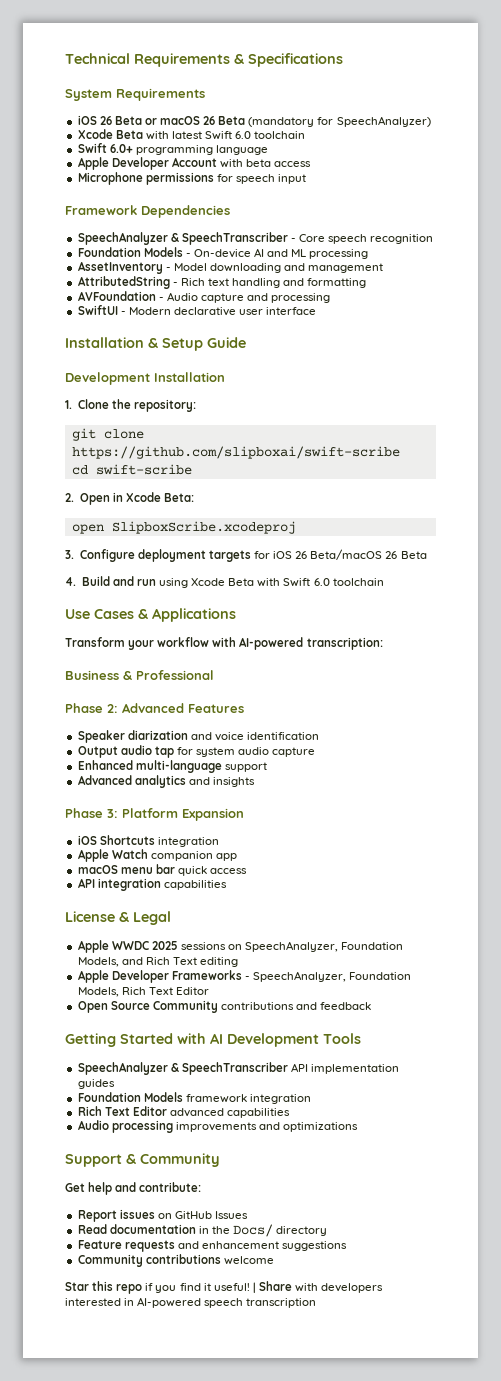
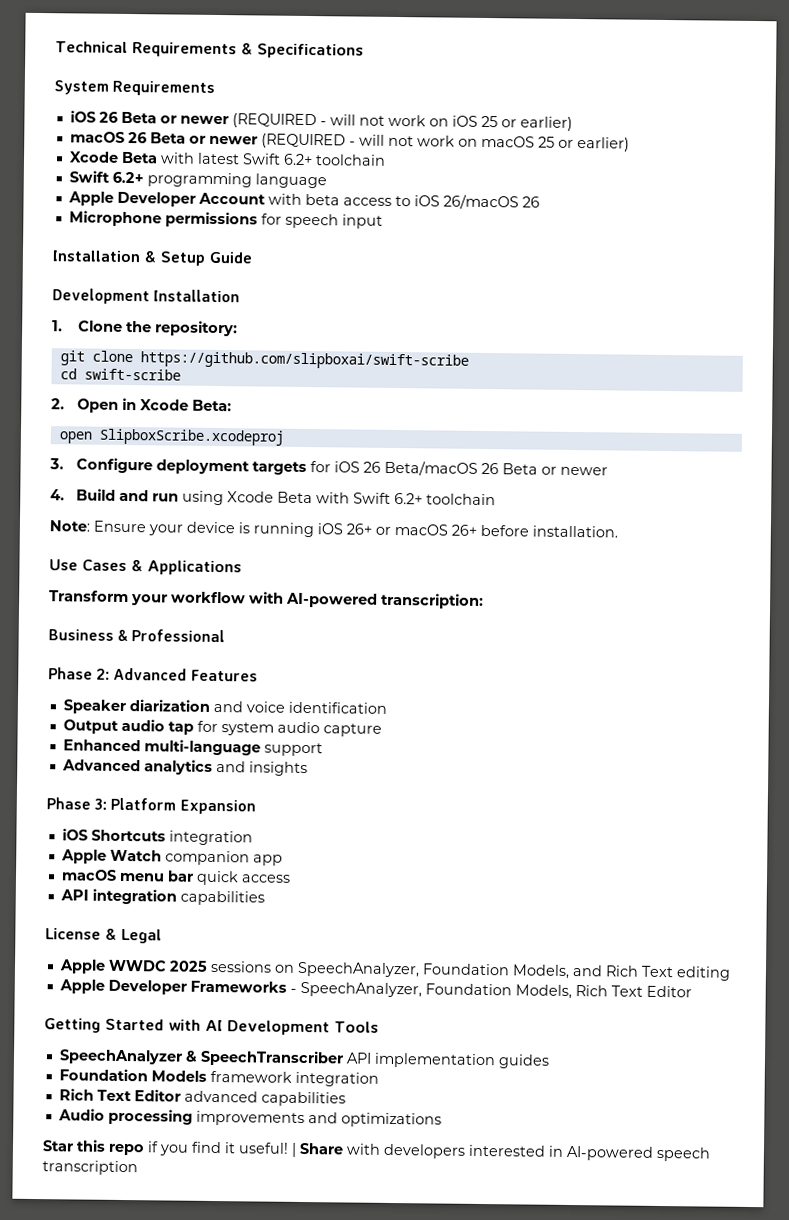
[160,116,431,127] macOS 26 Beta (mandatory for SpeechAnalyzer) -> [179,113,573,131] [69,131,630,152] newer (REQUIRED - will not work on iOS 25 or earlier) // macOS 26 Beta or newer (REQUIRED - will not work on macOS 25 or earlier)
[235,131,252,139] 6.0 -> [282,153,313,166] 6.2+
[109,144,133,153] 6.0+ -> [111,171,144,184] 6.2+
(312, 164) none -> [394,194,540,210] to iOS 26/macOS 26
[65,205,230,218] [77,232,434,245] [77,247,369,259] [77,261,384,274] [77,276,367,289] [77,291,331,303] [77,305,317,316] // Framework Dependencies // SpeechAnalyzer & SpeechTranscriber - Core speech recognition // Foundation Models - On-device AI and ML processing // AssetInventory - Model downloading and management // AttributedString - Rich text handling and formatting // AVFoundation - Audio capture and processing // SwiftUI - Modern declarative user interface -> (383, 221) none
(427, 555) none -> [540,466,608,476] or newer
[313,578,384,586] 6.0 toolchain -> [393,492,496,506] [49,520,618,538] 6.2+ toolchain // Note: Ensure your device is running iOS 26+ or macOS 26+ before installation.
[77,1000,372,1013] // Open Source Community contributions and feedback -> (692, 991) none
[65,1153,220,1167] [65,1182,202,1195] [77,1209,249,1222] [77,1224,328,1237] [77,1240,348,1252] [77,1254,274,1267] // Support & Community // Get help and contribute: // Report issues on GitHub Issues // Read documentation in the Docs/ directory // Feature requests and enhancement suggestions // Community contributions welcome -> (442, 1120) none

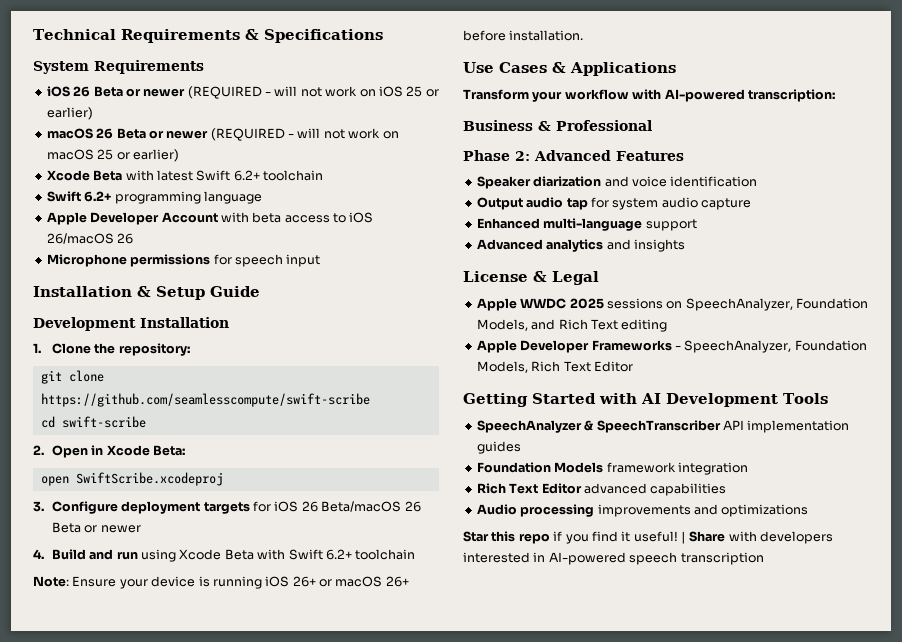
[139,351,469,370] https://github.com/slipboxai/swift-scribe -> [40,393,370,407] https://github.com/seamlesscompute/swift-scribe
[98,428,284,446] SlipboxScribe.xcodeproj -> [75,472,223,486] SwiftScribe.xcodeproj
[46,797,256,815] [61,828,253,846] [60,849,283,866] [60,869,291,886] [59,888,265,906] // Phase 3: Platform Expansion // iOS Shortcuts integration // Apple Watch companion app // macOS menu bar quick access // API integration capabilities -> (685, 245) none

